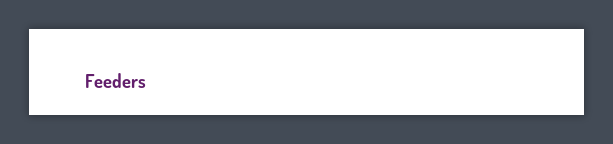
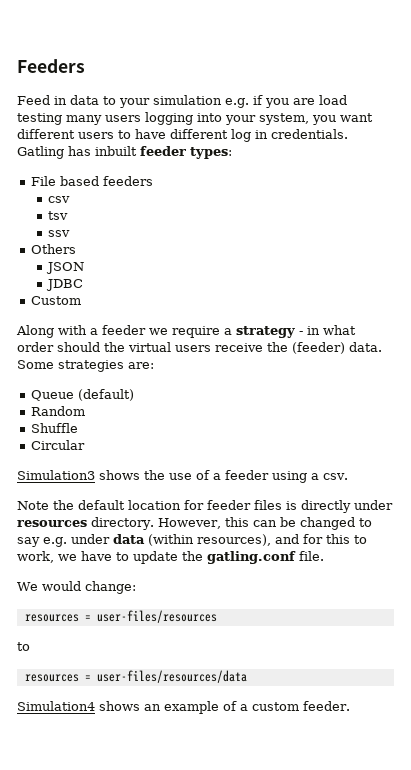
(146, 80) none -> [17,95,347,108] [17,112,373,125] [17,129,348,142] [17,146,232,159] [30,176,153,186] [48,196,71,203] [48,211,69,220] [48,230,71,237] [30,244,76,254] [46,262,85,274] [46,279,84,291] [30,296,81,305] [16,325,356,338] [17,342,382,354] [17,360,154,372] [30,389,134,401] [30,406,85,416] [30,423,78,433] [30,440,85,450] [17,470,348,483] [17,500,393,513] [17,517,372,530] [17,534,367,547] [17,551,324,564] [17,581,136,594] [24,610,217,623] [17,642,30,651] [24,670,247,683] [17,701,350,714] // Feed in data to your simulation e.g. if you are load testing many users logging into your system, you want different users to have different log in credentials. Gatling has inbuilt feeder types: // File based feeders // csv // tsv // ssv // Others // JSON // JDBC // Custom // Along with a feeder we require a strategy - in what order should the virtual users receive the (feeder) data. Some strategies are: // Queue (default) // Random // Shuffle // Circular // Simulation3 shows the use of a feeder using a csv. // Note the default location for feeder files is directly under resources directory. However, this can be changed to say e.g. under data (within resources), and for this to work, we have to update the gatling.conf file. // We would change: // resources = user-files/resources // to // resources = user-files/resources/data // Simulation4 shows an example of a custom feeder.

